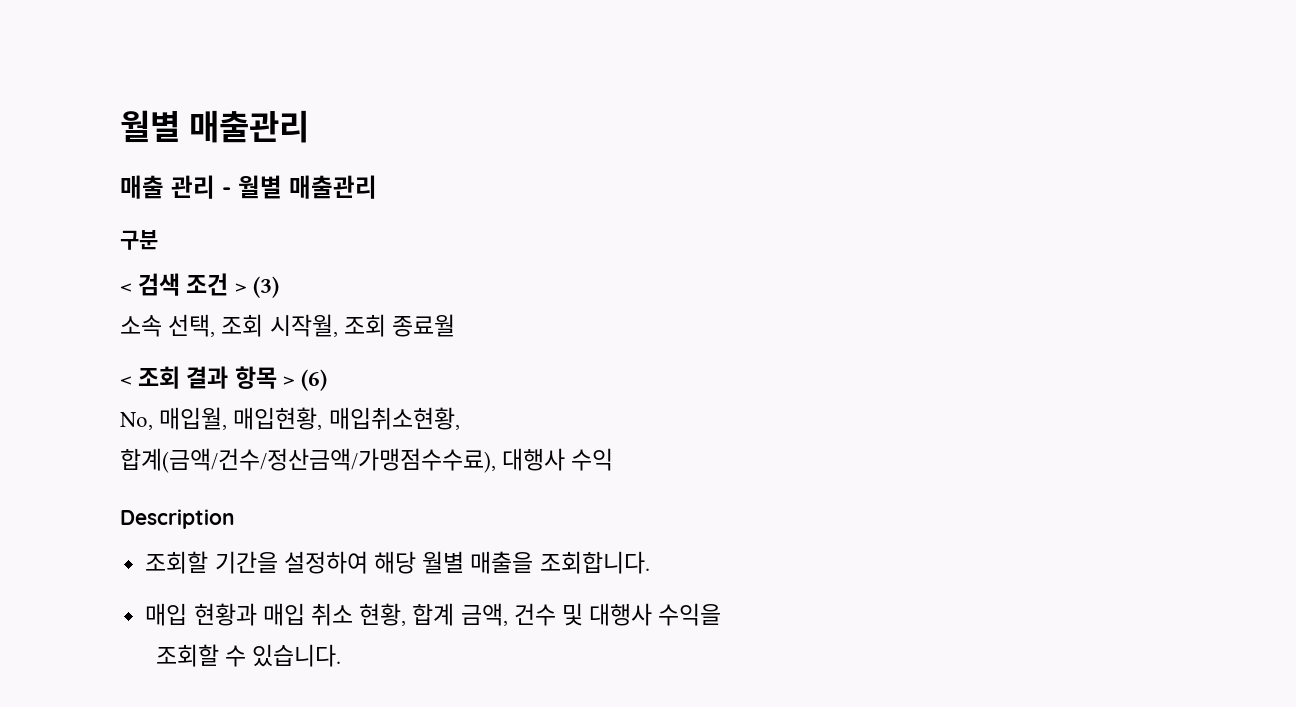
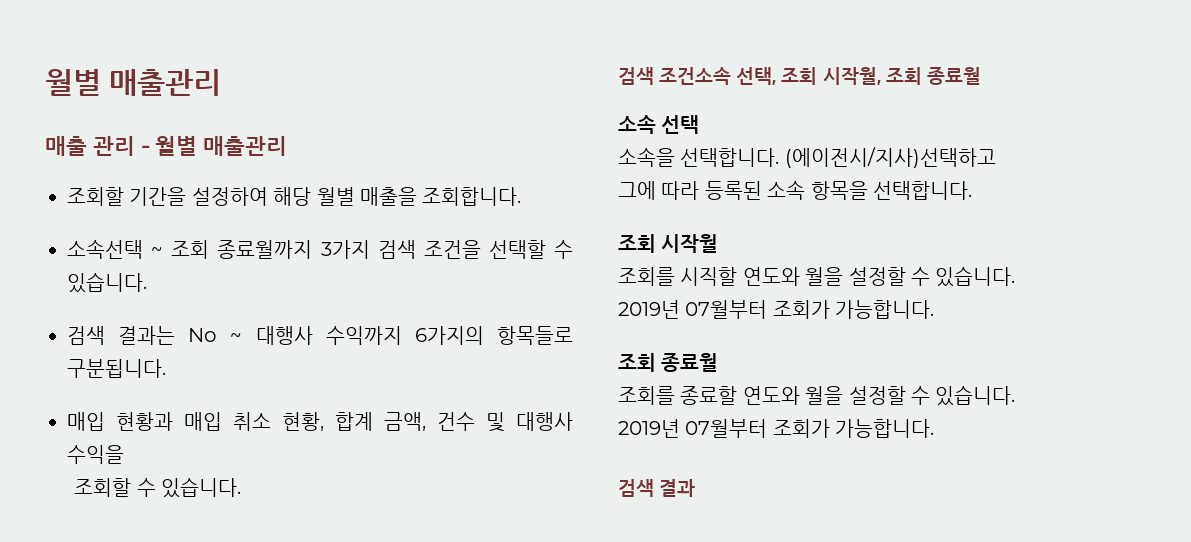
[120,230,158,250] [120,273,279,298] [120,314,456,337] [120,366,328,391] [120,407,460,430] [120,448,614,473] [120,509,235,529] // 구분 // < 검색 조건 > (3) // 소속 선택, 조회 시작월, 조회 종료월 // < 조회 결과 항목 > (6) // No, 매입월, 매입현황, 매입취소현황, // 합계(금액/건수/정산금액/가맹점수수료), 대행사 수익 // Description -> (288, 146) none
(650, 562) none -> [67,239,573,259] [67,272,147,293] [67,326,573,345] [67,359,166,378] // 소속선택 ~ 조회 종료월까지 3가지 검색 조건을 선택할 수 있습니다. // 검색 결과는 No ~ 대행사 수익까지 6가지의 항목들로 구분됩니다.
(342, 655) none -> [618,67,981,85] [618,115,700,134] [618,147,996,168] [618,180,972,200] [618,234,719,253] [618,266,1016,287] [618,300,935,319] [618,353,719,372] [618,385,1016,406] [618,419,935,438] [618,479,696,497] // 검색 조건소속 선택, 조회 시작월, 조회 종료월 // 소속 선택 // 소속을 선택합니다. (에이전시/지사)선택하고 // 그에 따라 등록된 소속 항목을 선택합니다. // 조회 시작월 // 조회를 시직할 연도와 월을 설정할 수 있습니다. // 2019년 07월부터 조회가 가능합니다. // 조회 종료월 // 조회를 종료할 연도와 월을 설정할 수 있습니다. // 2019년 07월부터 조회가 가능합니다. // 검색 결과

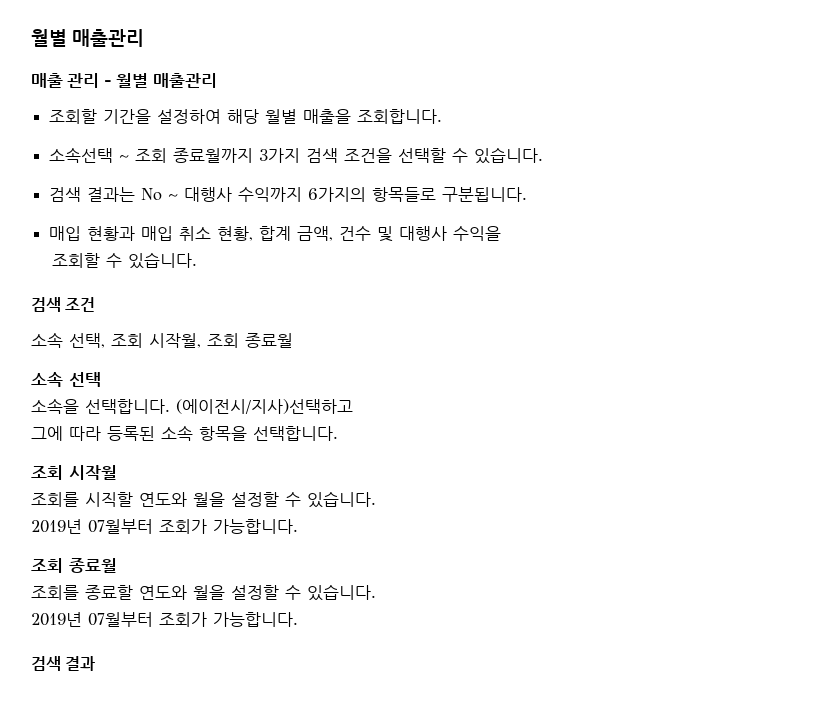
[659,67,732,85] 조건소속 -> [65,297,96,312] [31,332,63,348] 조건 // 소속

